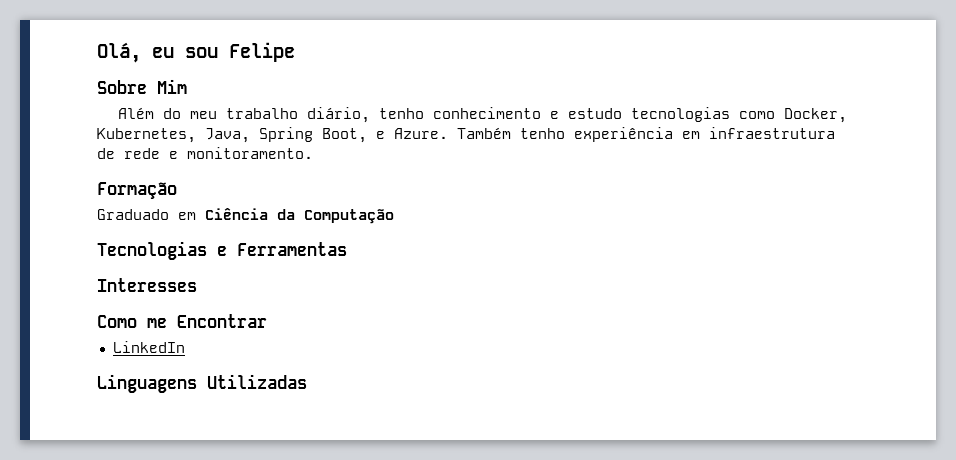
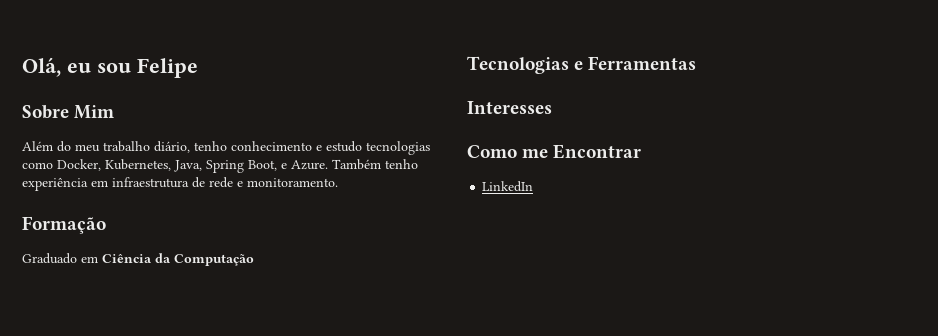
[97,374,307,393] // Linguagens Utilizadas -> (534, 186) none

